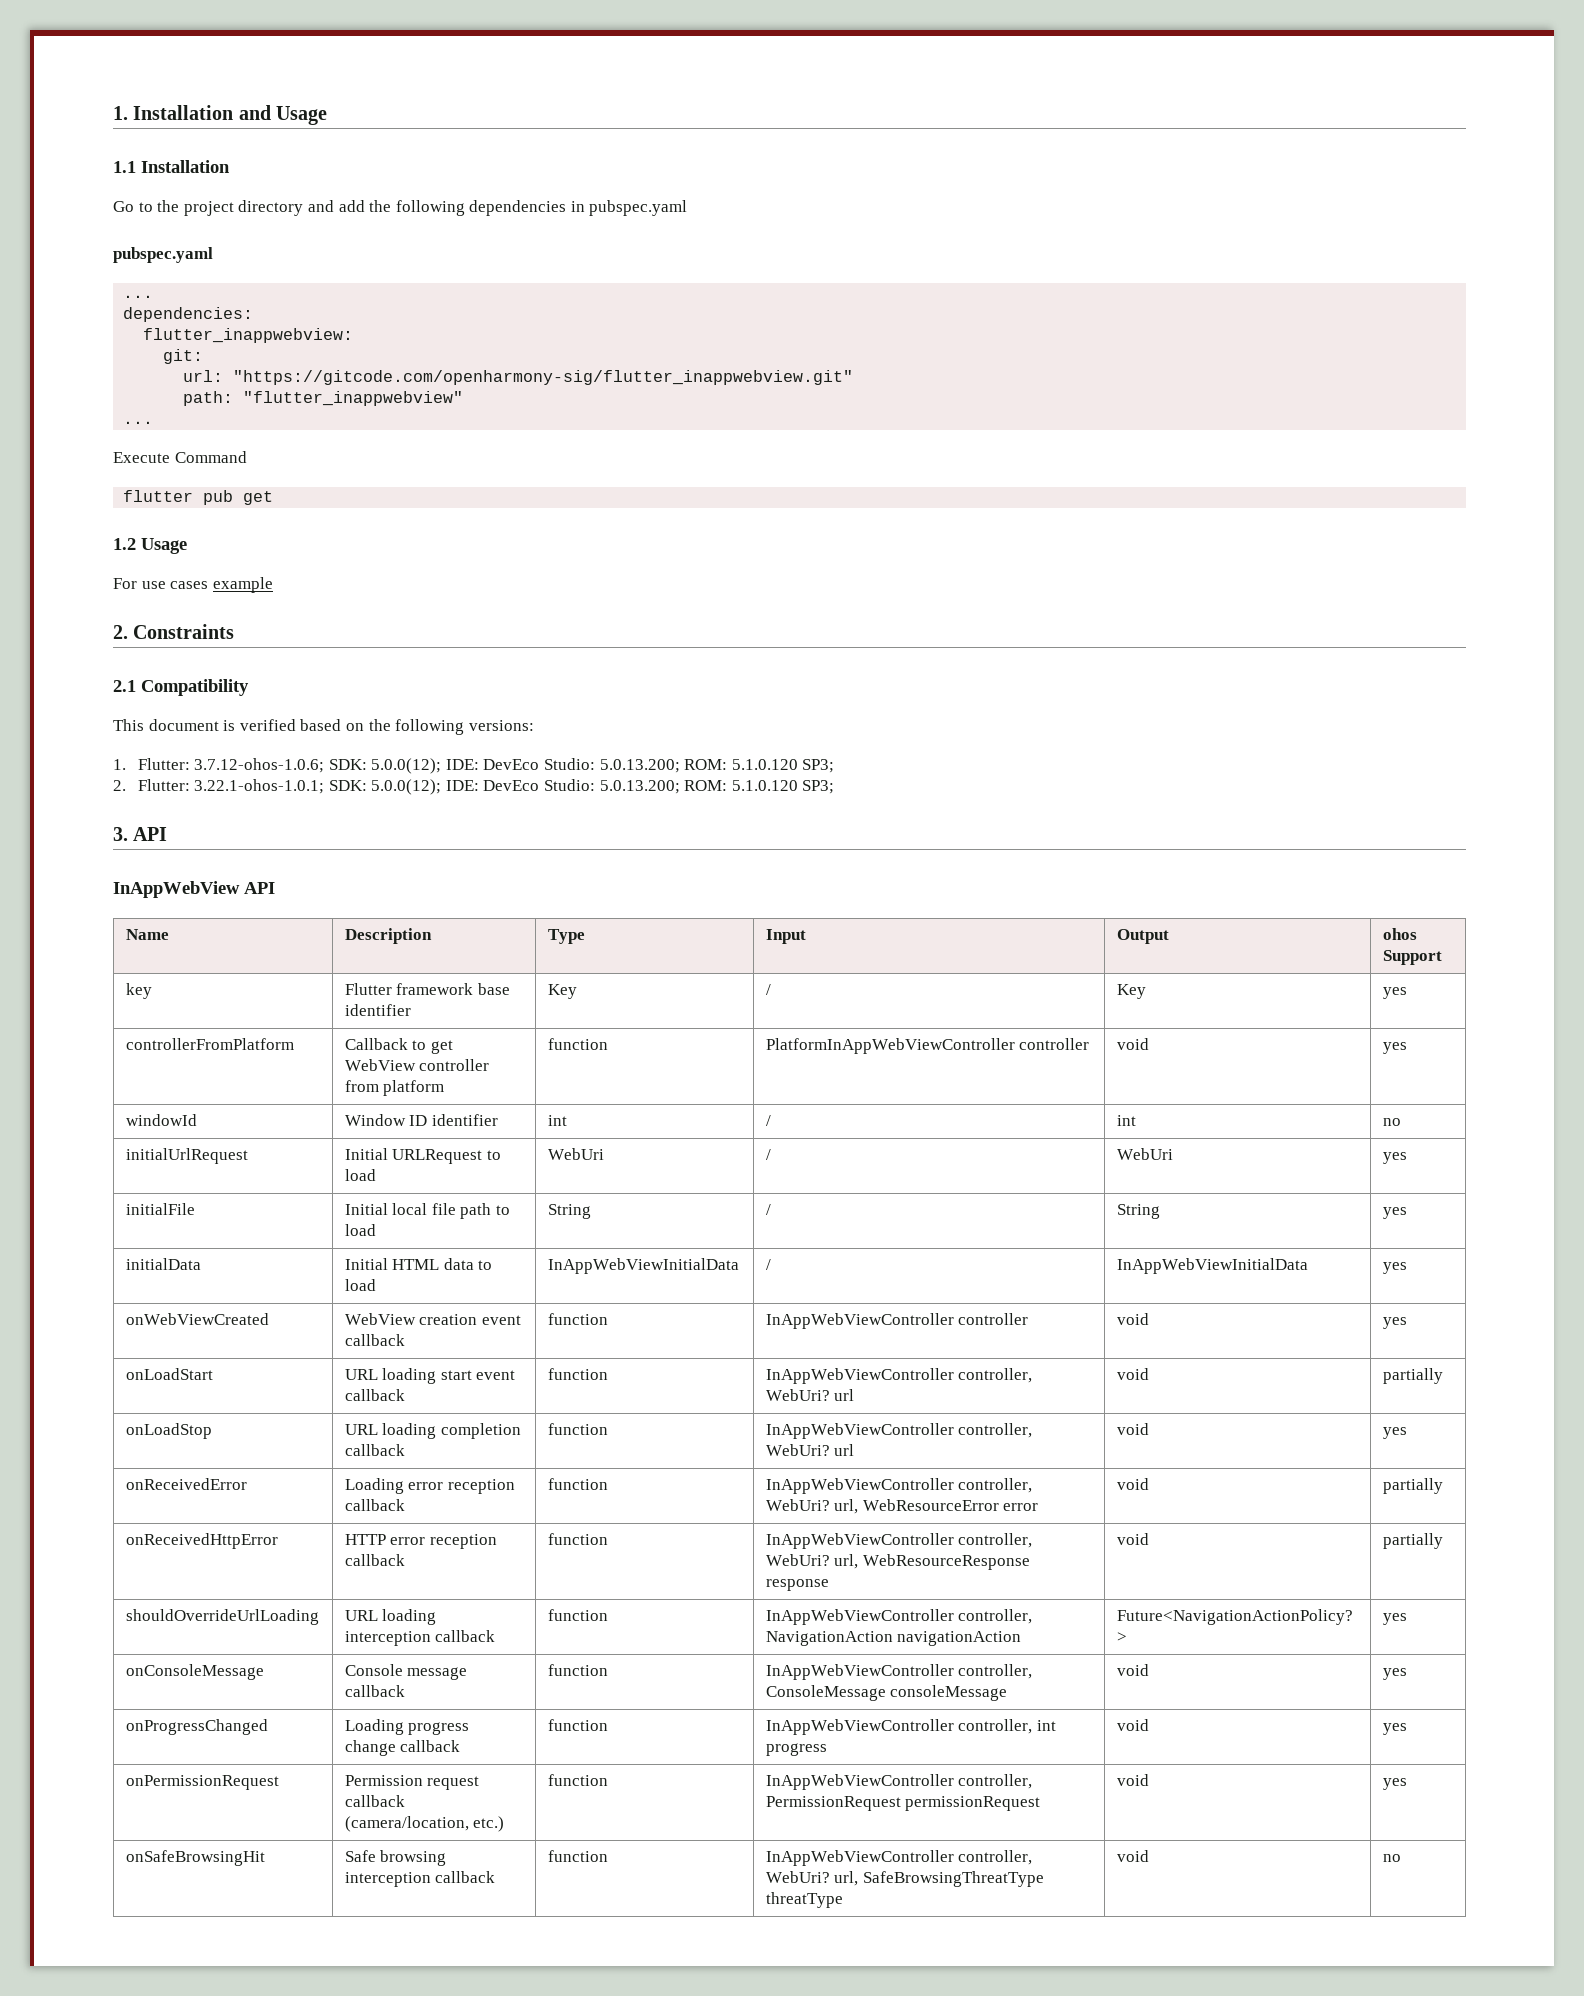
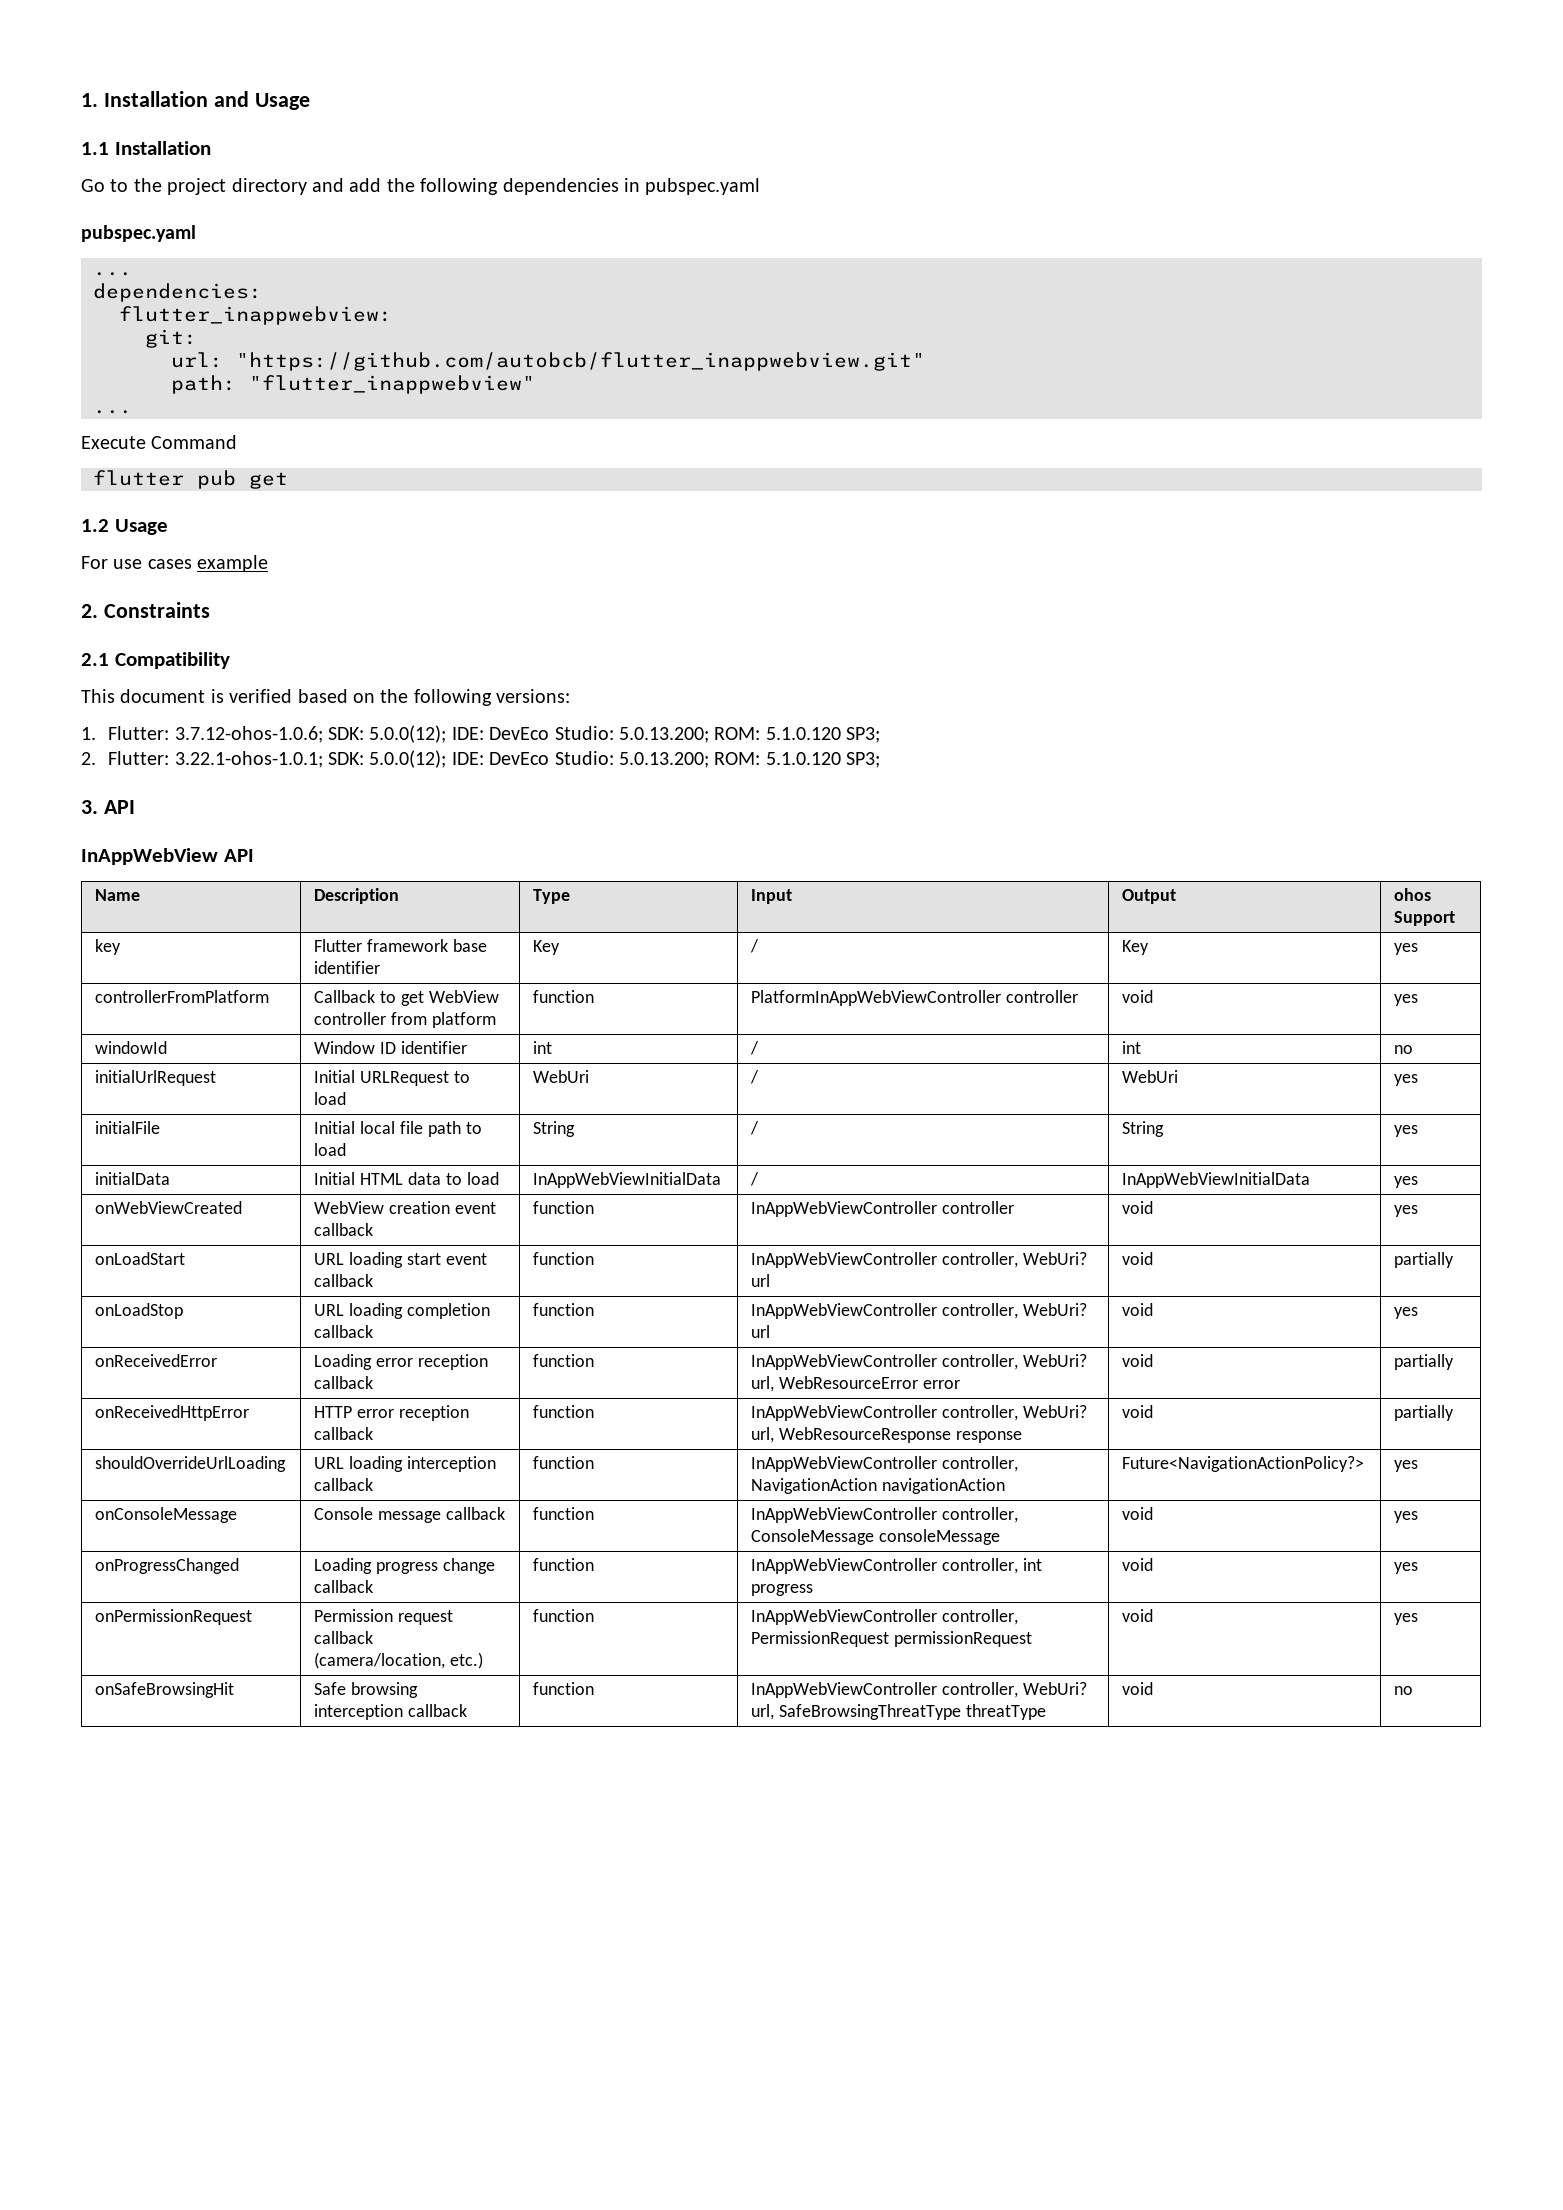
[233,370,854,385] "https://gitcode.com/openharmony-sig/flutter_inappwebview.git" -> [236,352,925,371] "https://github.com/autobcb/flutter_inappwebview.git"

